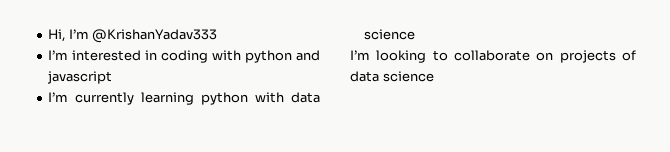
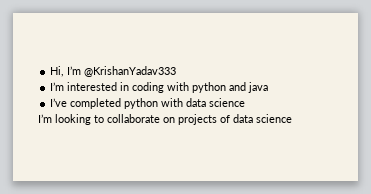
[47,71,113,84] [48,92,195,105] javascript // I’m currently learning -> [248,82,269,93] [50,98,122,109] java // I’ve completed

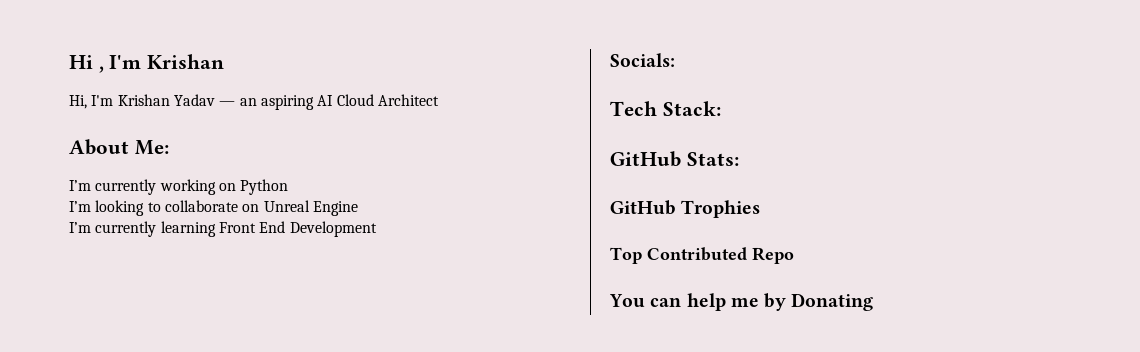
[50,66,177,77] [50,82,269,93] [50,98,246,109] Hi, I’m @KrishanYadav333 // I’m interested in coding with python and java // I’ve completed python with data science -> [69,54,225,73] [69,94,439,110] [69,139,169,155] [69,179,289,195] Hi , I'm Krishan // Hi, I'm Krishan Yadav — an aspiring AI Cloud Architect // About Me: // I’m currently working on Python
[178,114,292,125] projects of data science -> [263,200,358,216] [69,221,377,237] [610,53,675,67] [610,101,721,116] [610,151,739,167] [610,200,761,218] [610,247,794,264] [609,293,874,311] Unreal Engine // I’m currently learning Front End Development // Socials: // Tech Stack: // GitHub Stats: // GitHub Trophies // Top Contributed Repo // You can help me by Donating

